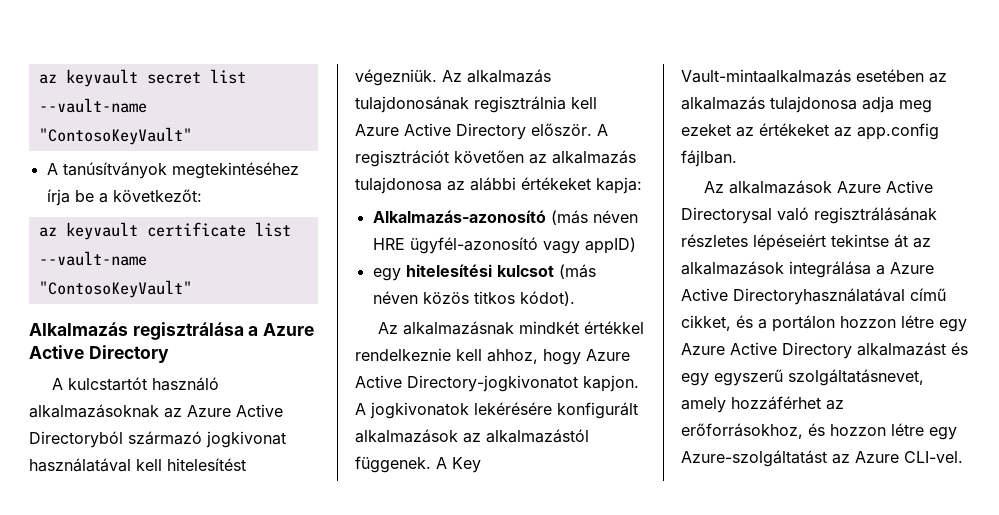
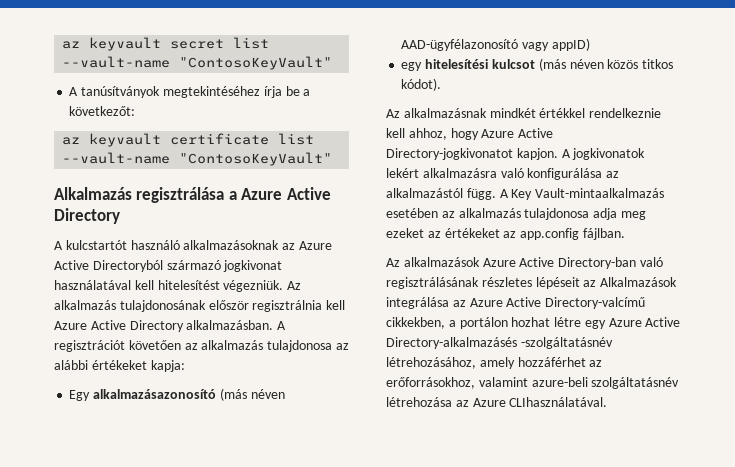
(469, 104) none -> [208,300,249,310] először
[531,123,592,136] először. -> [186,320,274,330] alkalmazásban.
[372,210,638,225] [372,237,538,254] Alkalmazás-azonosító (más néven HRE ügyfél-azonosító -> [69,388,285,401] [401,39,519,51] Egy alkalmazásazonosító (más néven AAD-ügyfélazonosító
[474,402,638,419] [355,429,458,443] lekérésére konfigurált alkalmazások -> [386,168,603,180] lekért alkalmazásra való konfigurálása
[355,456,431,473] függenek. -> [466,188,496,200] függ.
[681,207,772,224] Directorysal -> [558,257,637,269] Directory-ban
[753,234,931,251] [681,261,934,278] [681,288,946,305] [681,315,753,331] lépéseiért tekintse át az alkalmazások integrálása a Azure Active Directoryhasználatával című cikket, és -> [535,277,678,289] [386,297,646,309] [386,317,445,329] lépéseit az Alkalmazások integrálása az Azure Active Directory-valcímű cikkekben,
[840,316,896,328] hozzon -> [511,317,551,327] hozhat
[782,342,968,359] [681,369,924,386] [681,396,844,413] [681,423,957,440] [681,450,963,467] Directory alkalmazást és egy egyszerű szolgáltatásnevet, amely hozzáférhet az erőforrásokhoz, és hozzon létre egy Azure-szolgáltatást az Azure CLI-vel. -> [386,337,613,349] [386,357,603,369] [386,377,680,389] [386,397,608,407] Directory-alkalmazásés -szolgáltatásnév létrehozásához, amely hozzáférhet az erőforrásokhoz, valamint azure-beli szolgáltatásnév létrehozása az Azure CLIhasználatával.

